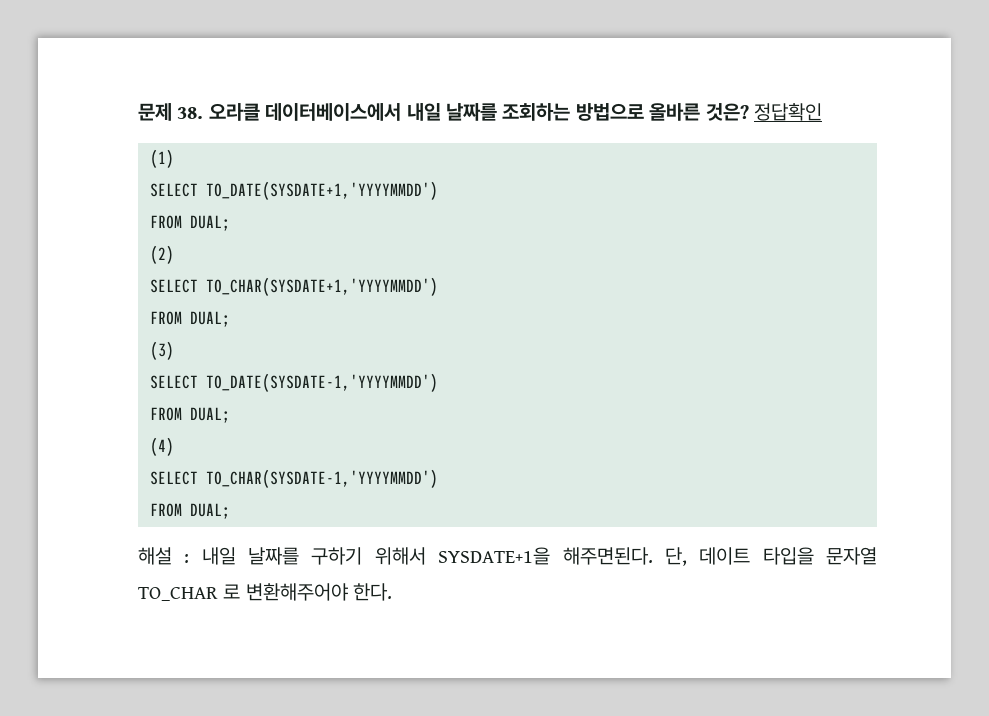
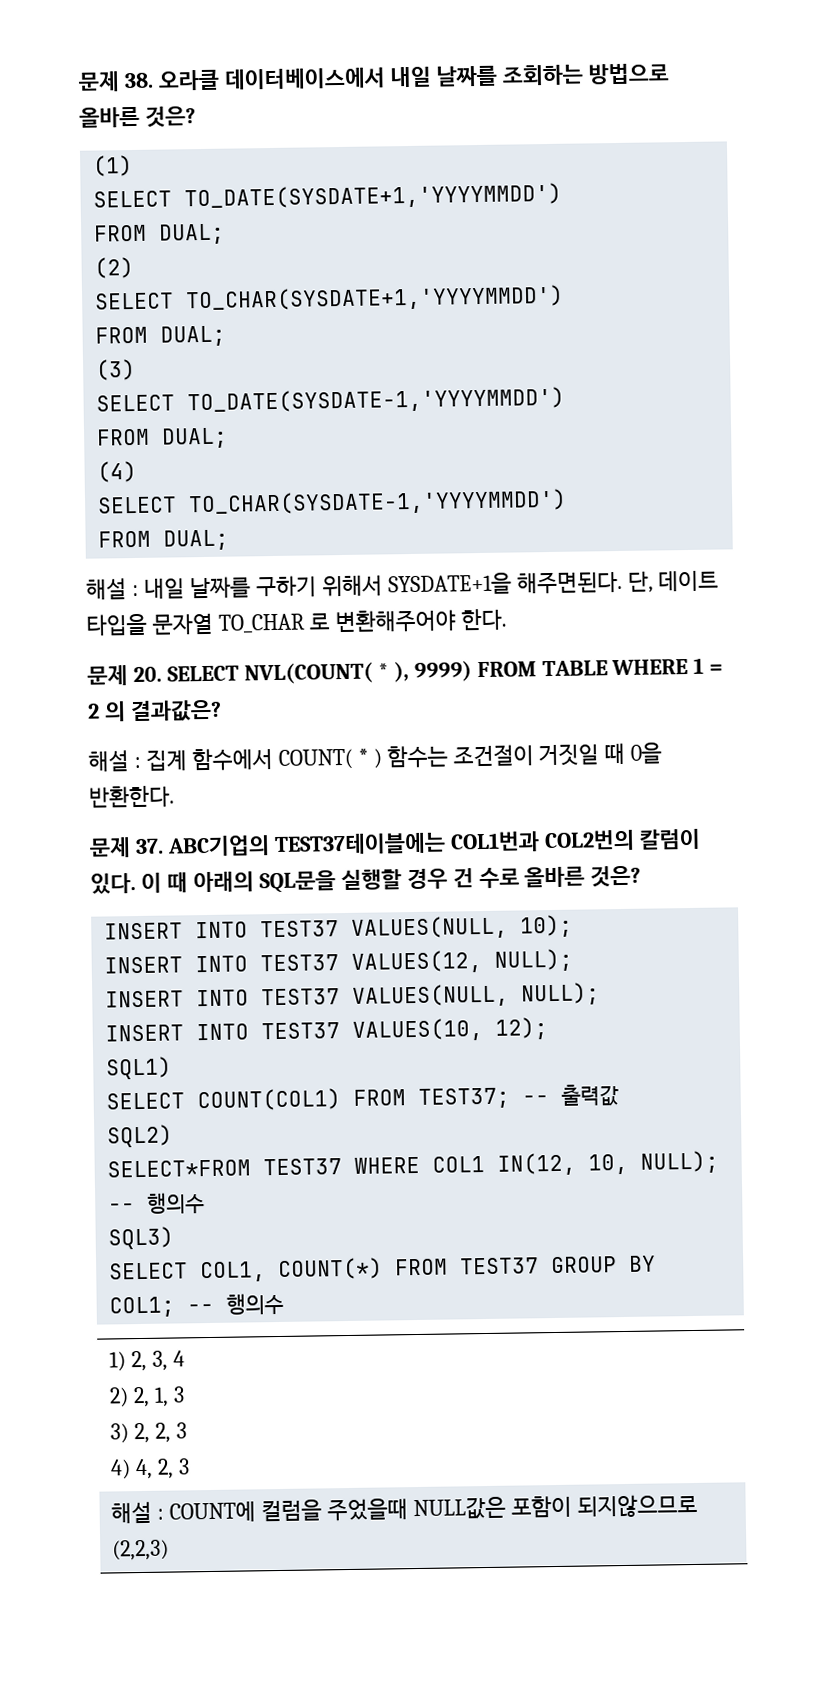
[753,103,822,121] 정답확인 -> (196, 117) none
(393, 592) none -> [87,657,724,686] [87,699,222,723] [88,742,663,772] [89,785,175,808] [89,828,701,858] [90,865,642,895] [104,914,574,940] [104,948,574,974] [105,982,601,1008] [105,1017,549,1042] [106,1056,173,1080] [106,1084,620,1112] [107,1124,174,1148] [107,1150,720,1178] [108,1192,206,1214] [108,1226,175,1250] [109,1255,657,1283] [109,1292,285,1318] [109,1350,185,1372] [109,1386,185,1408] [110,1422,187,1444] [110,1458,190,1480] [111,1493,698,1524] [112,1539,170,1561] // 문제 20. SELECT NVL(COUNT( * ), 9999) FROM TABLE WHERE 1 = 2 의 결과값은? // 해설 : 집계 함수에서 COUNT( * ) 함수는 조건절이 거짓일 때 0을 반환한다. // 문제 37. ABC기업의 TEST37테이블에는 COL1번과 COL2번의 칼럼이 있다. 이 때 아래의 SQL문을 실행할 경우 건 수로 올바른 것은? // INSERT INTO TEST37 VALUES(NULL, 10); // INSERT INTO TEST37 VALUES(12, NULL); // INSERT INTO TEST37 VALUES(NULL, NULL); // INSERT INTO TEST37 VALUES(10, 12); // SQL1) // SELECT COUNT(COL1) FROM TEST37; -- 출력값 // SQL2) // SELECT*FROM TEST37 WHERE COL1 IN(12, 10, NULL); -- 행의수 // SQL3) // SELECT COL1, COUNT(*) FROM TEST37 GROUP BY COL1; -- 행의수 // 1) 2, 3, 4 // 2) 2, 1, 3 // 3) 2, 2, 3 // 4) 4, 2, 3 // 해설 : COUNT에 컬럼을 주었을때 NULL값은 포함이 되지않으므로 (2,2,3)

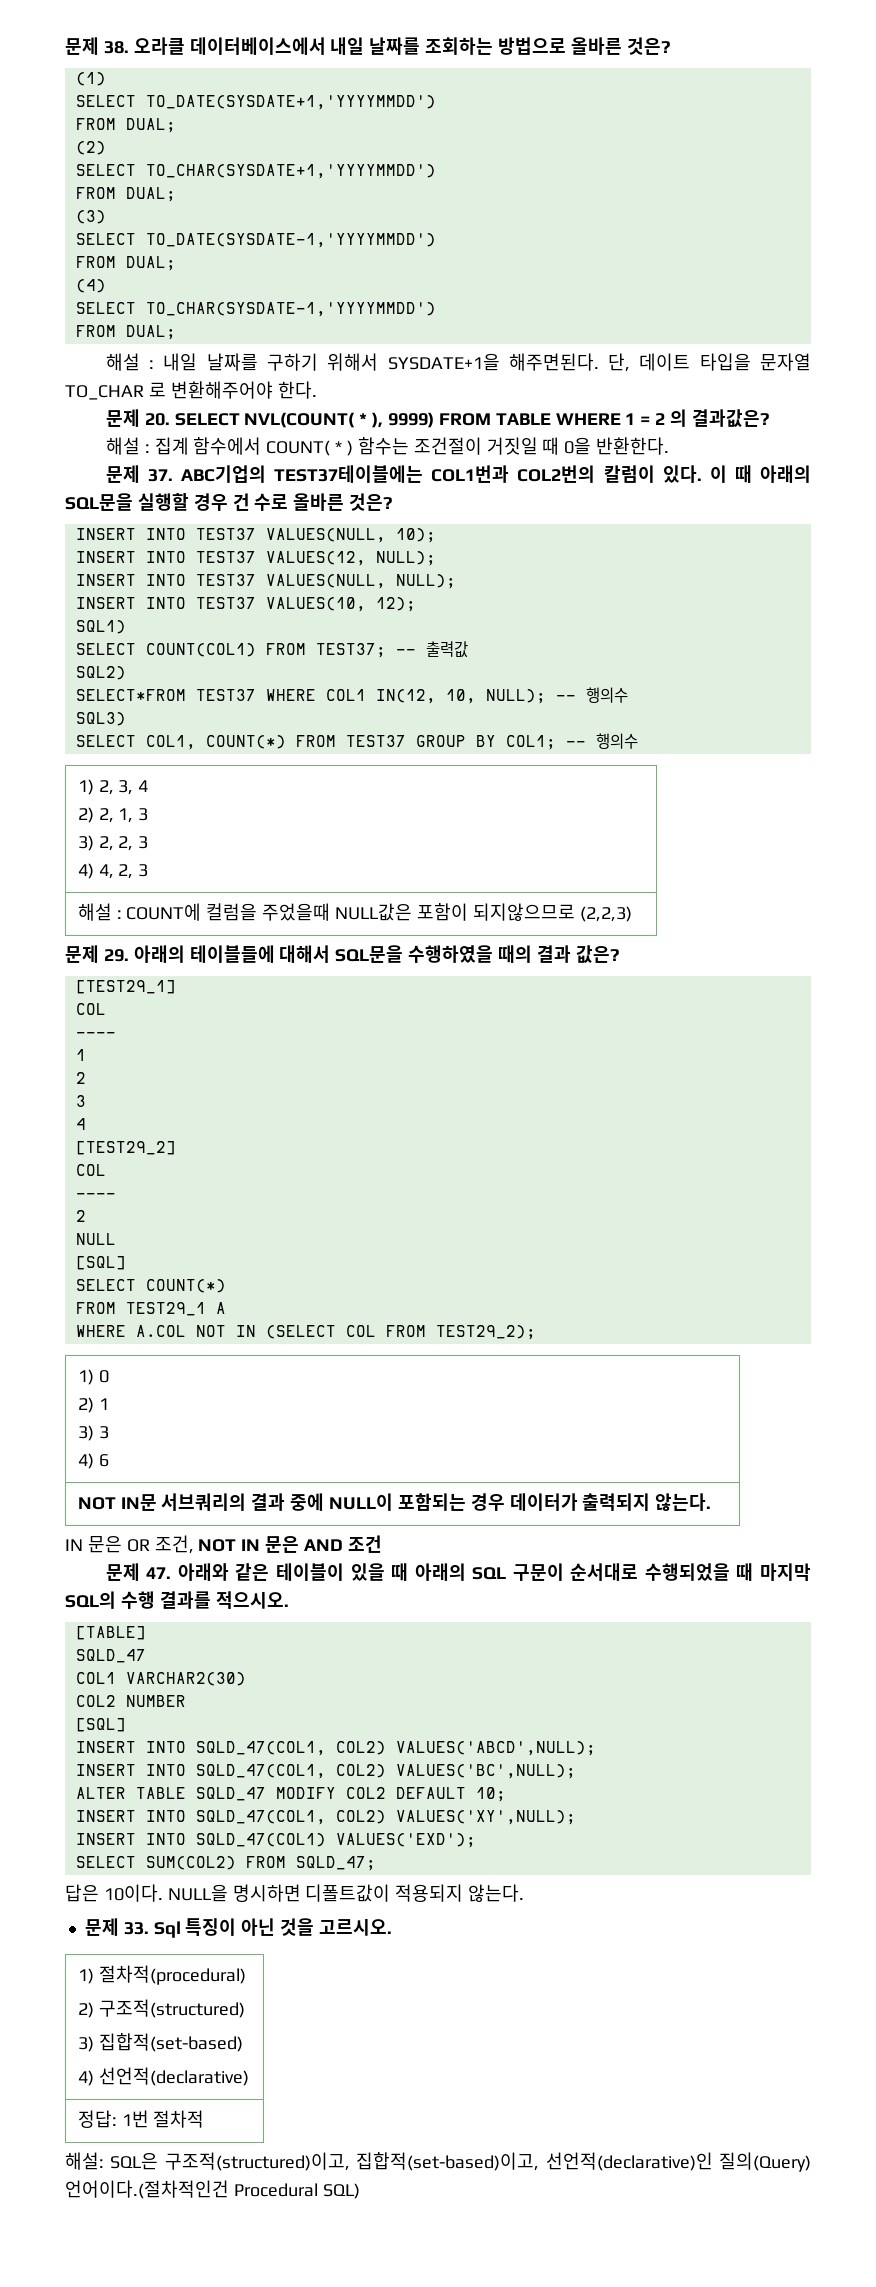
(170, 1550) none -> [65,945,620,963] [75,980,176,994] [75,1003,106,1015] [75,1032,116,1038] [75,1049,86,1061] [75,1072,86,1084] [75,1095,86,1107] [75,1118,86,1130] [75,1141,176,1155] [75,1164,106,1176] [75,1193,116,1199] [75,1210,86,1222] [75,1233,116,1245] [75,1256,126,1270] [75,1279,226,1293] [75,1302,226,1316] [75,1325,536,1340] [77,1369,109,1385] [77,1397,109,1413] [77,1425,109,1441] [77,1453,109,1469] [77,1493,712,1511] [65,1535,382,1554] [105,1563,812,1581] [65,1591,289,1609] [75,1626,146,1640] [75,1649,146,1663] [75,1672,246,1686] [75,1695,186,1707] [75,1718,126,1732] [75,1741,596,1756] [75,1764,576,1779] [75,1787,506,1802] [75,1810,576,1825] [75,1833,476,1848] [75,1856,376,1871] [65,1884,525,1902] [84,1918,392,1938] [77,1965,246,1985] [77,1999,245,2018] [77,2033,243,2052] [77,2067,249,2086] [77,2110,205,2128] [65,2152,811,2172] [65,2180,360,2199] // 문제 29. 아래의 테이블들에 대해서 SQL문을 수행하였을 때의 결과 값은? // [TEST29_1] // COL // ---- // 1 // 2 // 3 // 4 // [TEST29_2] // COL // ---- // 2 // NULL // [SQL] // SELECT COUNT(*) // FROM TEST29_1 A // WHERE A.COL NOT IN (SELECT COL FROM TEST29_2); // 1) 0 // 2) 1 // 3) 3 // 4) 6 // NOT IN문 서브쿼리의 결과 중에 NULL이 포함되는 경우 데이터가 출력되지 않는다. // IN 문은 OR 조건, NOT IN 문은 AND 조건 // 문제 47. 아래와 같은 테이블이 있을 때 아래의 SQL 구문이 순서대로 수행되었을 때 마지막 SQL의 수행 결과를 적으시오. // [TABLE] // SQLD_47 // COL1 VARCHAR2(30) // COL2 NUMBER // [SQL] // INSERT INTO SQLD_47(COL1, COL2) VALUES('ABCD',NULL); // INSERT INTO SQLD_47(COL1, COL2) VALUES('BC',NULL); // ALTER TABLE SQLD_47 MODIFY COL2 DEFAULT 10; // INSERT INTO SQLD_47(COL1, COL2) VALUES('XY',NULL); // INSERT INTO SQLD_47(COL1) VALUES('EXD'); // SELECT SUM(COL2) FROM SQLD_47; // 답은 10이다. NULL을 명시하면 디폴트값이 적용되지 않는다. // 문제 33. Sql 특징이 아닌 것을 고르시오. // 1) 절차적(procedural) // 2) 구조적(structured) // 3) 집합적(set-based) // 4) 선언적(declarative) // 정답: 1번 절차적 // 해설: SQL은 구조적(structured)이고, 집합적(set-based)이고, 선언적(declarative)인 질의(Query) 언어이다.(절차적인건 Procedural SQL)

